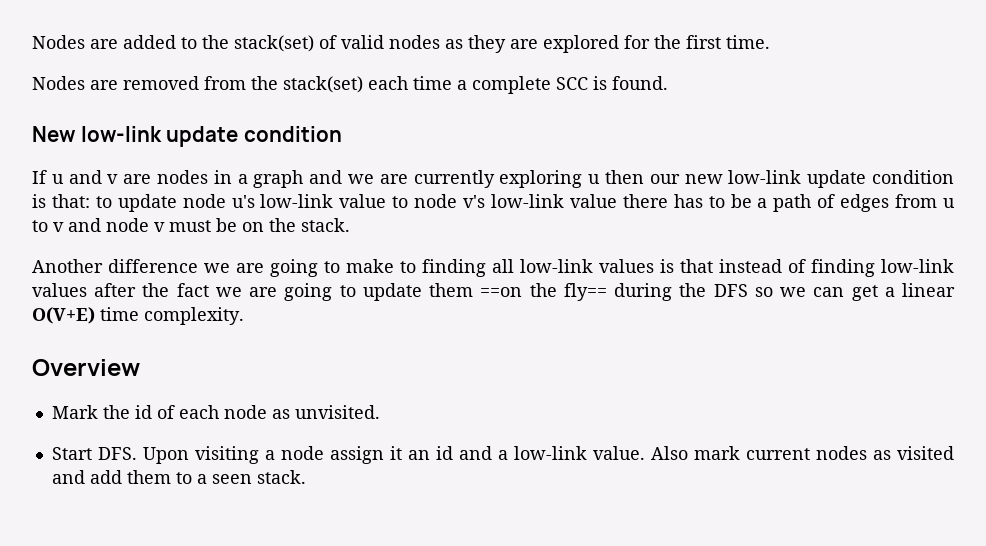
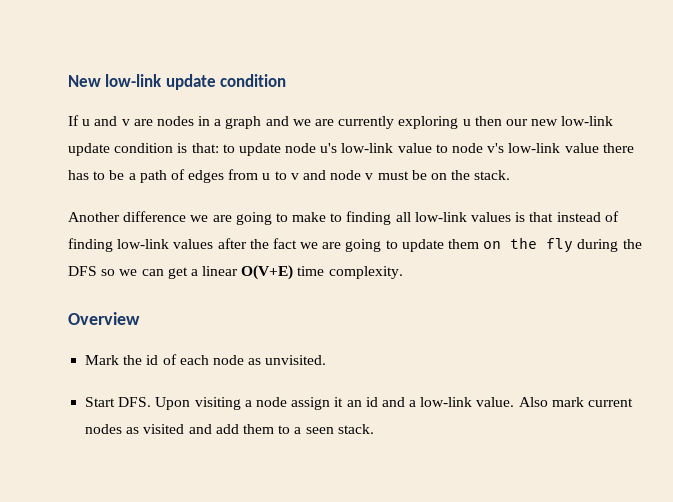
[32,35,770,53] [32,76,668,94] Nodes are added to the stack(set) of valid nodes as they are explored for the first time. // Nodes are removed from the stack(set) each time a complete SCC is found. // -> (68, 81) none
[480,283,607,301] ==on the fly== -> [483,237,574,253] on the fly

